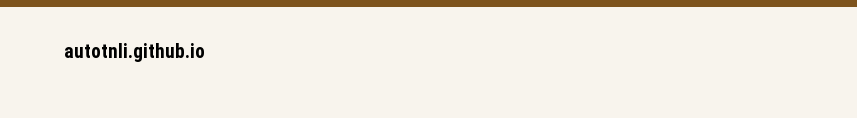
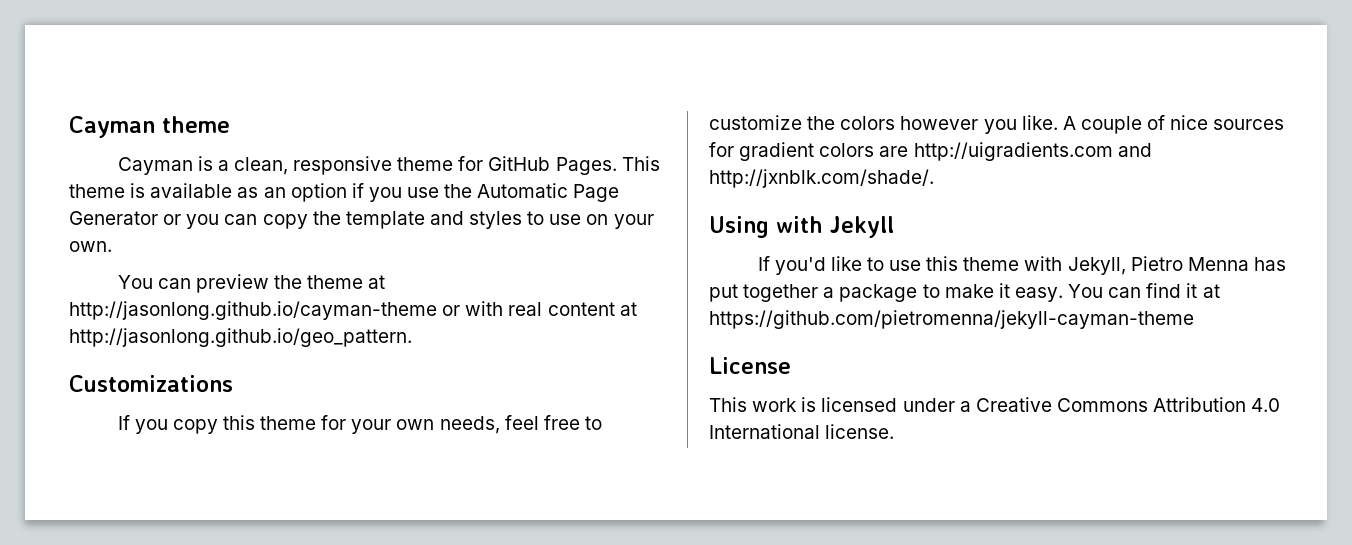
[64,43,205,62] autotnli.github.io -> [69,116,230,138] [117,156,660,175] [69,183,620,202] [69,211,654,229] [69,241,112,252] [117,274,386,293] [69,301,637,320] [69,328,412,347] [69,375,233,392] [117,415,602,434] [709,115,1285,134] [709,142,1152,161] [709,169,934,188] [709,216,894,238] [757,256,1286,275] [709,283,1220,302] [709,310,1194,329] [709,357,791,374] [709,397,1281,412] [709,424,895,439] Cayman theme // Cayman is a clean, responsive theme for GitHub Pages. This theme is available as an option if you use the Automatic Page Generator or you can copy the template and styles to use on your own. // You can preview the theme at http://jasonlong.github.io/cayman-theme or with real content at http://jasonlong.github.io/geo_pattern. // Customizations // If you copy this theme for your own needs, feel free to customize the colors however you like. A couple of nice sources for gradient colors are http://uigradients.com and http://jxnblk.com/shade/. // Using with Jekyll // If you'd like to use this theme with Jekyll, Pietro Menna has put together a package to make it easy. You can find it at https://github.com/pietromenna/jekyll-cayman-theme // License // This work is licensed under a Creative Commons Attribution 4.0 International license.

